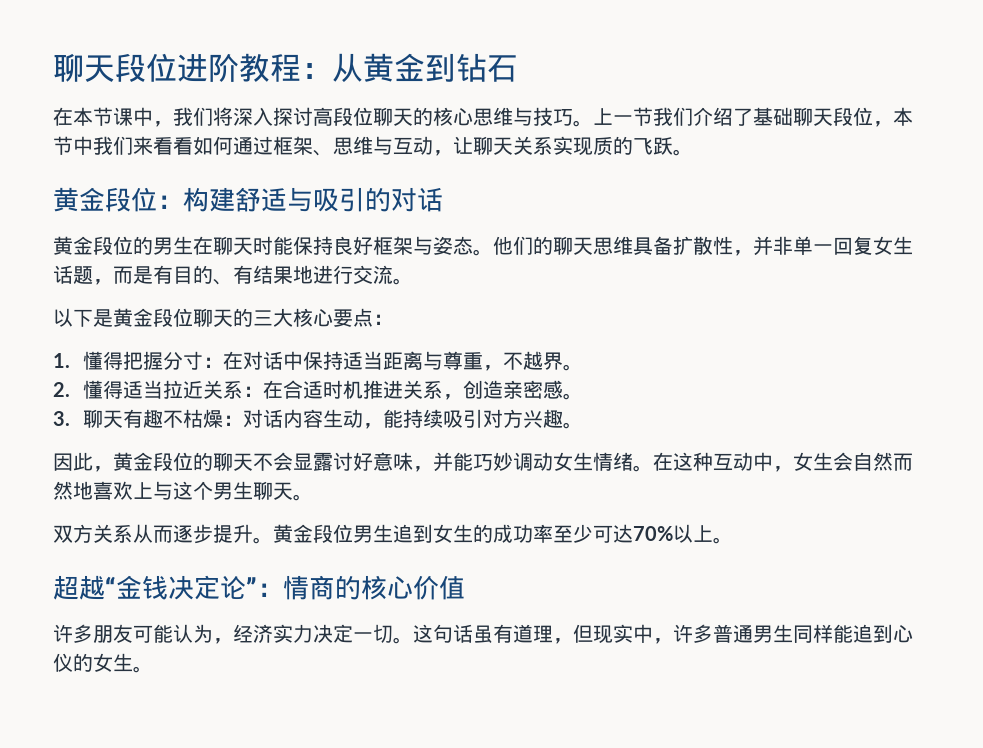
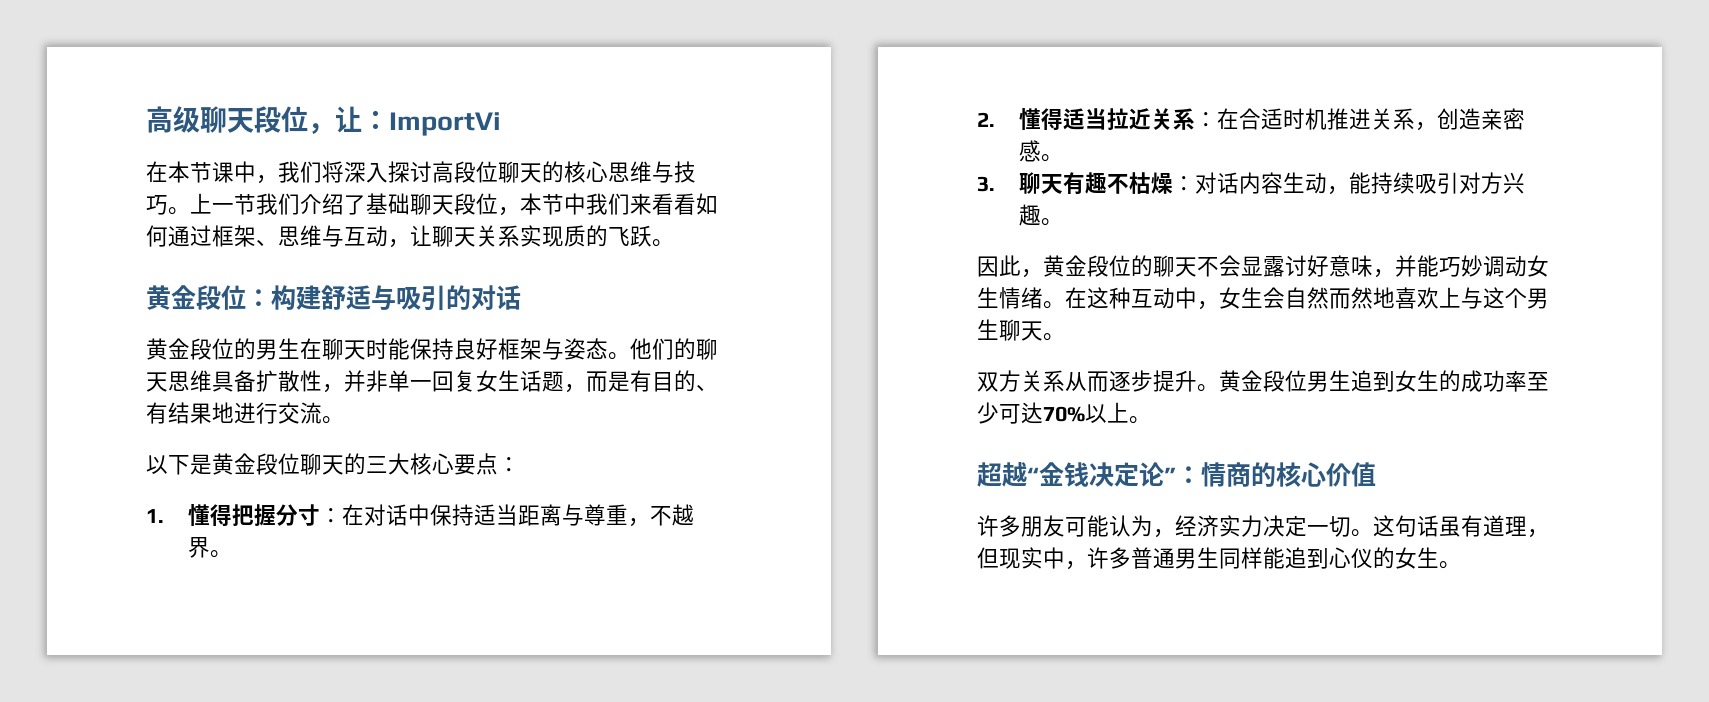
[53,53,518,83] 聊天段位进阶教程：从黄金到钻石 -> [146,106,501,136] 高级聊天段位，让：ImportVi

